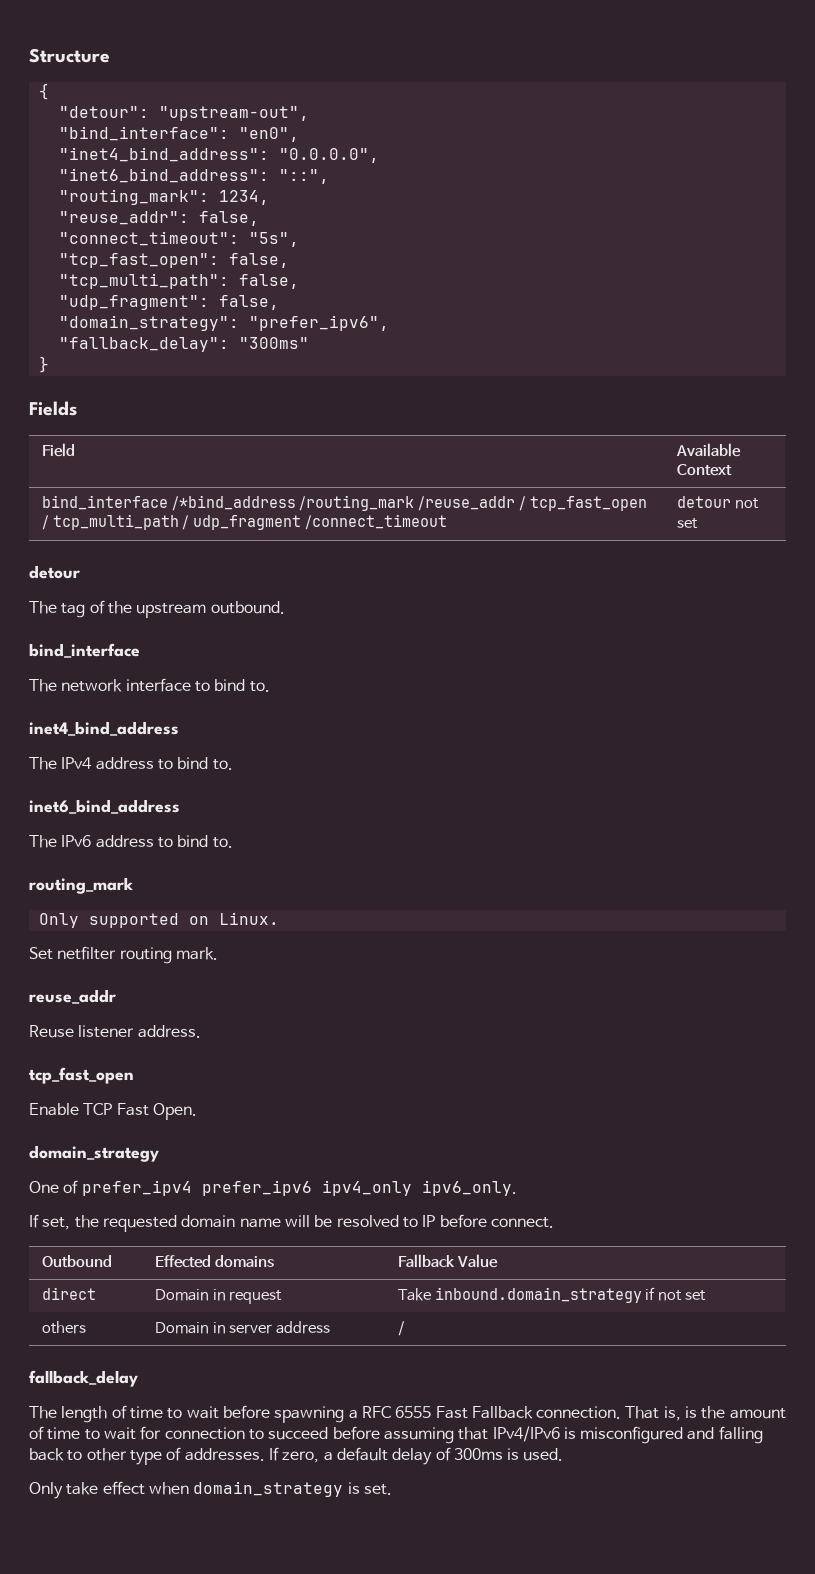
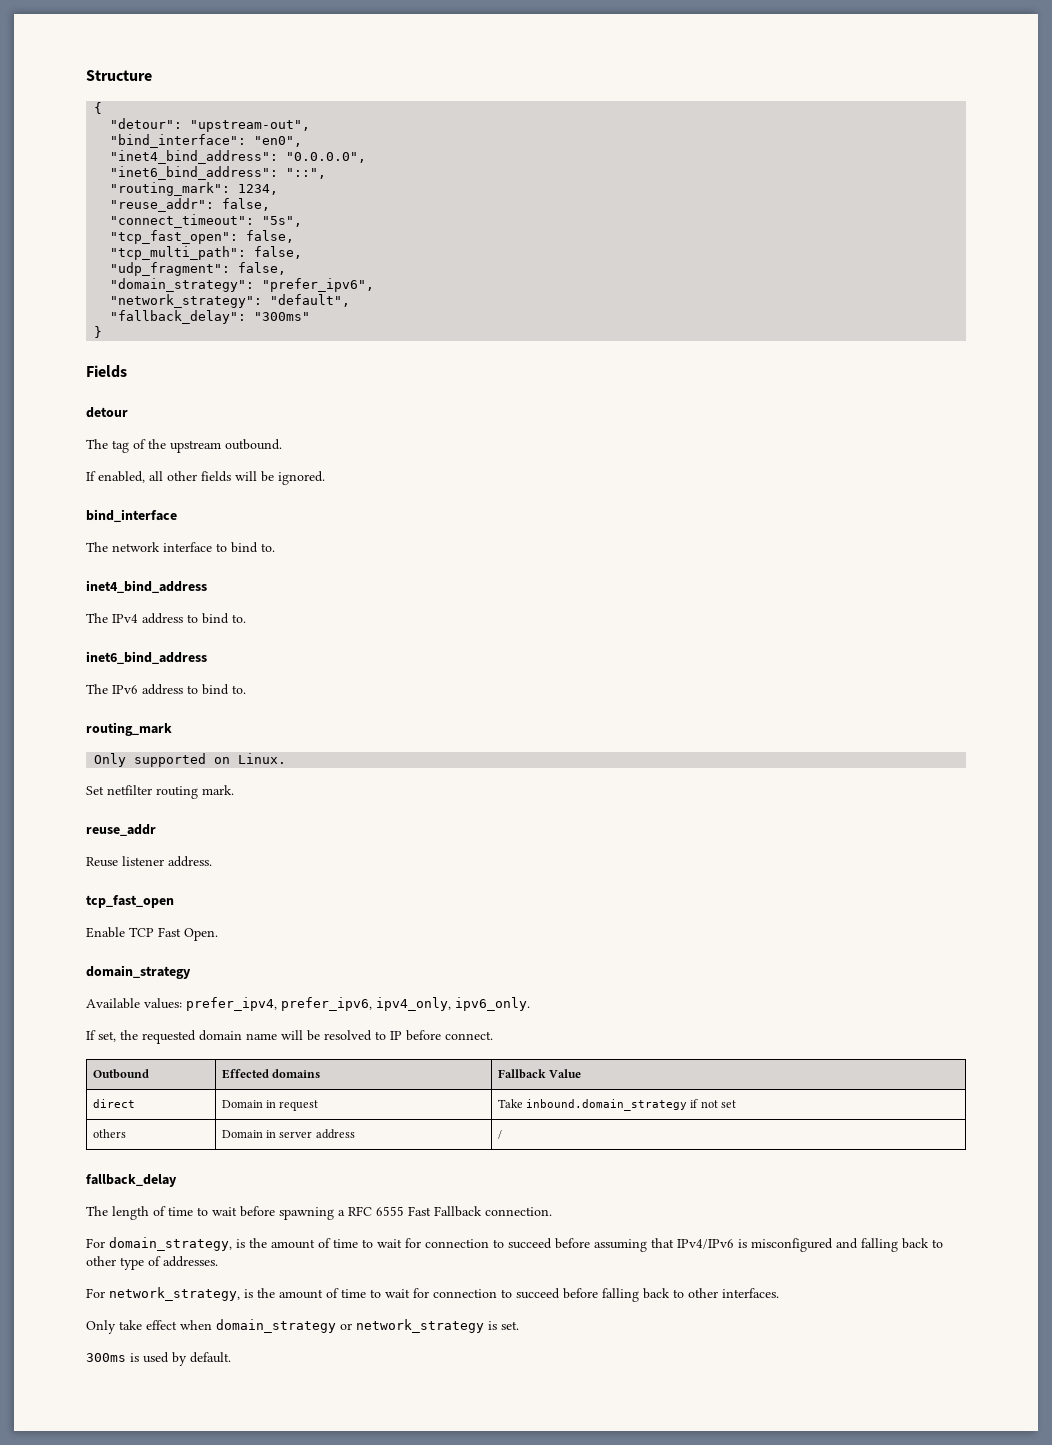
(389, 323) none -> [110,294,351,308] // "network_strategy": "default",
[41,443,75,457] [675,443,741,457] [676,464,732,476] [41,495,648,511] [41,514,448,530] [676,496,759,509] [676,518,698,529] // Field | Available Context // bind_interface /*bind_address /routing_mark /reuse_addr / tcp_fast_open / tcp_multi_path / udp_fragment /connect_timeout | detour not set -> (127, 371) none
(285, 607) none -> [86,471,325,485] // If enabled, all other fields will be ignored.
[29,1180,412,1196] One of prefer_ipv4 prefer_ipv6 ipv4_only -> [86,997,451,1011] Available values: prefer_ipv4, prefer_ipv6, ipv4_only,
[625,1406,681,1421] That is, -> [86,1237,232,1251] // For domain_strategy,
[268,1447,564,1465] If zero, a default delay of 300ms is used. -> [86,1287,779,1302] // For network_strategy, is the amount of time to wait for connection to succeed before falling back to other interfaces.
(344, 1489) none -> [340,1319,484,1333] or network_strategy
(392, 1489) none -> [86,1352,231,1366] // 300ms is used by default.

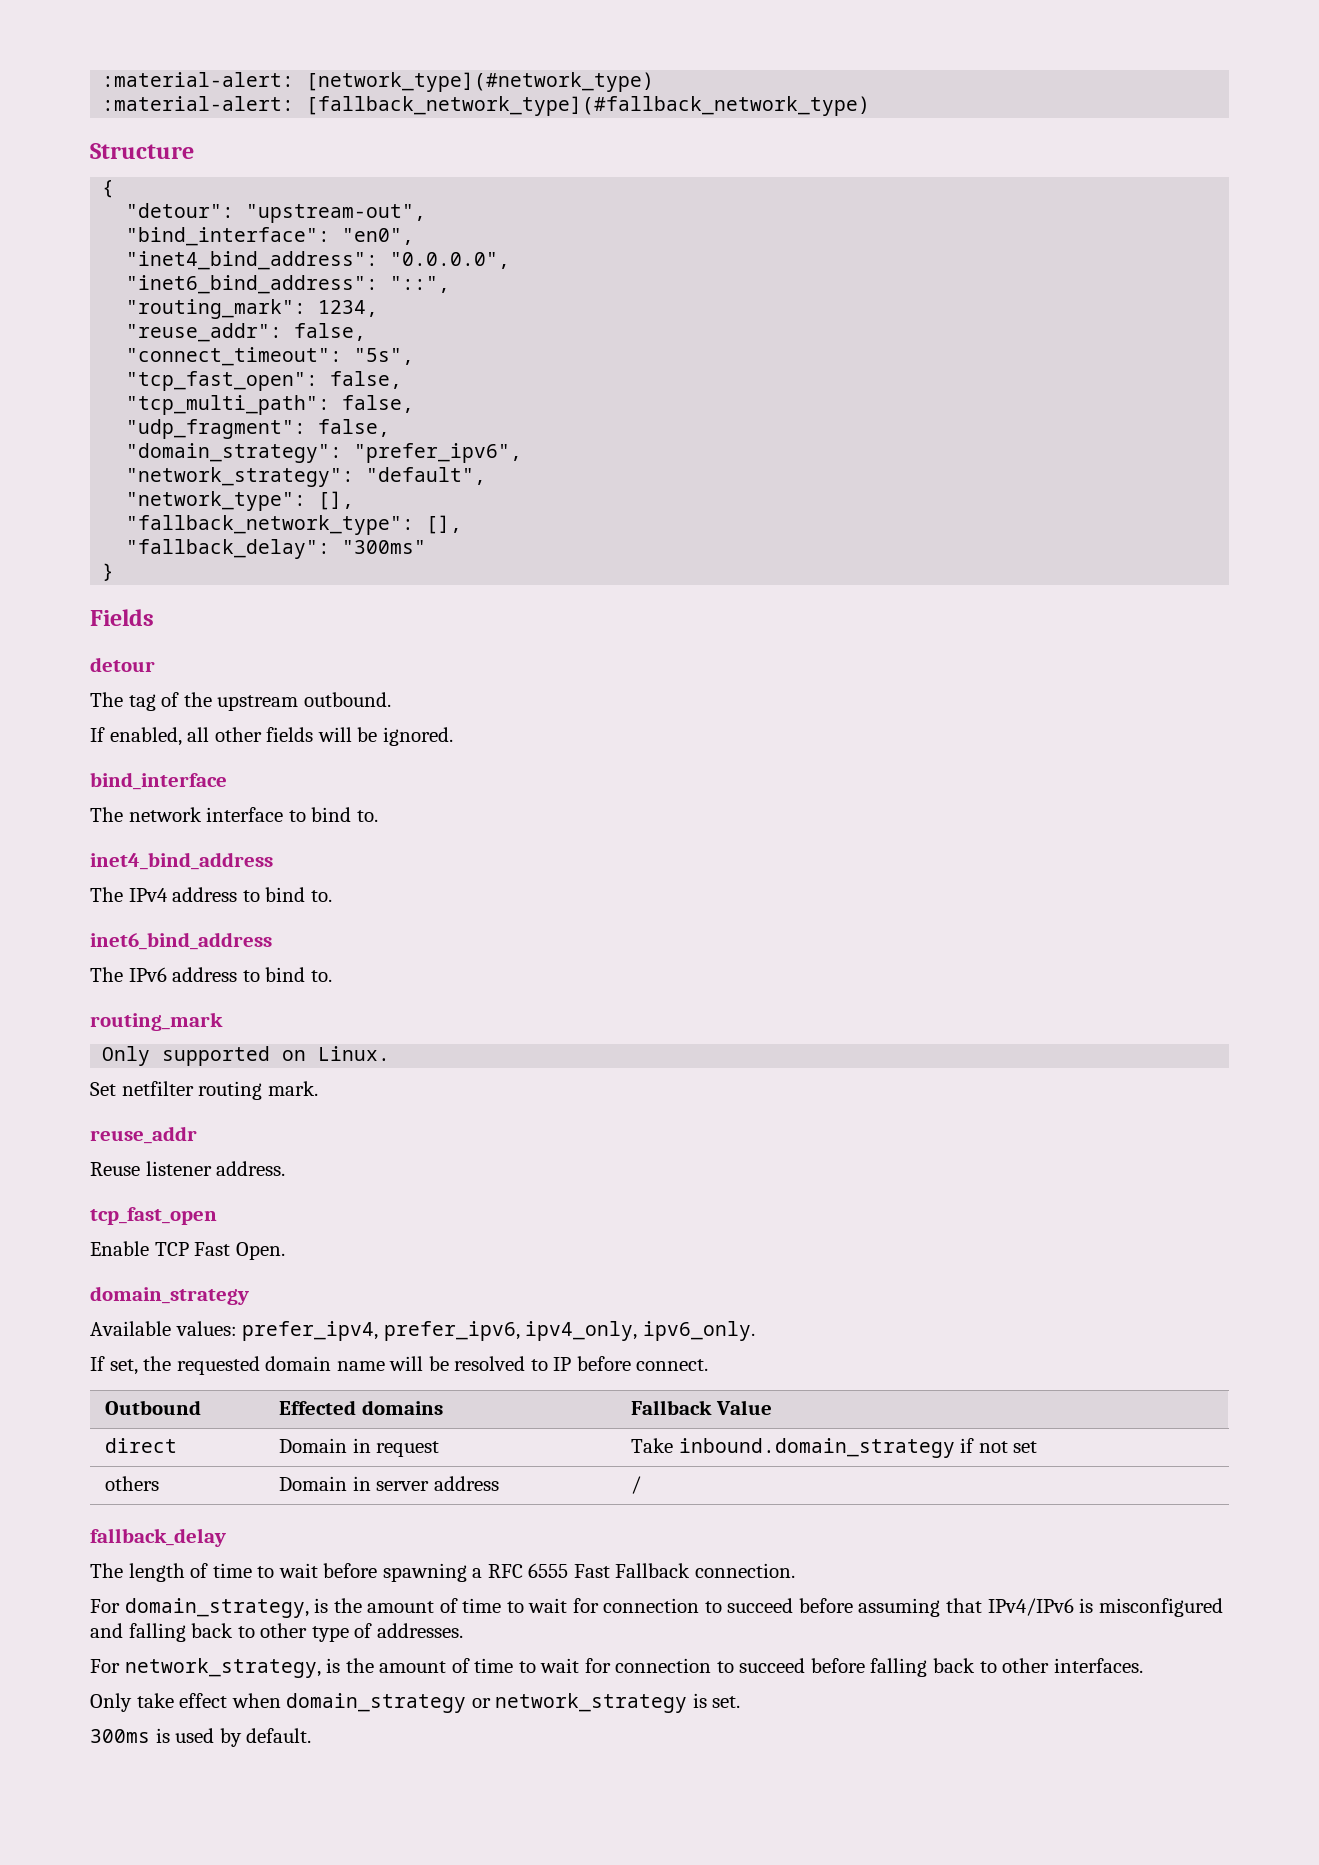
(86, 75) none -> [102,72,655,92] [102,96,871,116] :material-alert: [network_type](#network_type) // :material-alert: [fallback_network_type](#fallback_network_type) //
(351, 300) none -> [126,491,355,511] [126,515,463,535] // "network_type": [], // "fallback_network_type": [],

